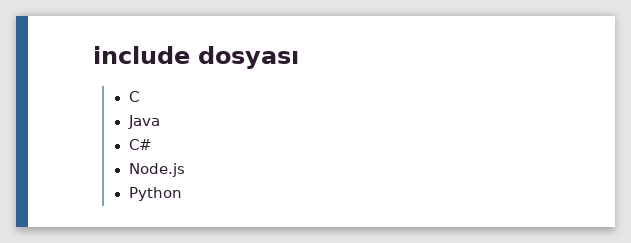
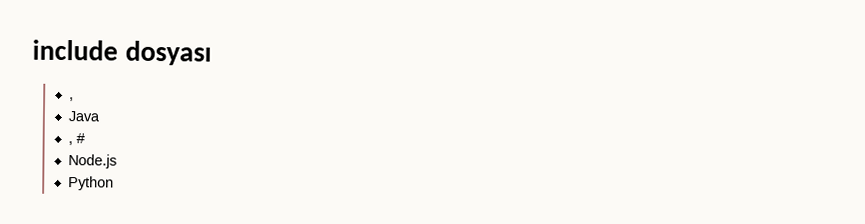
[128,91,139,102] C -> [68,97,74,102] ,
[128,139,152,150] C# -> [67,133,85,146] , #

